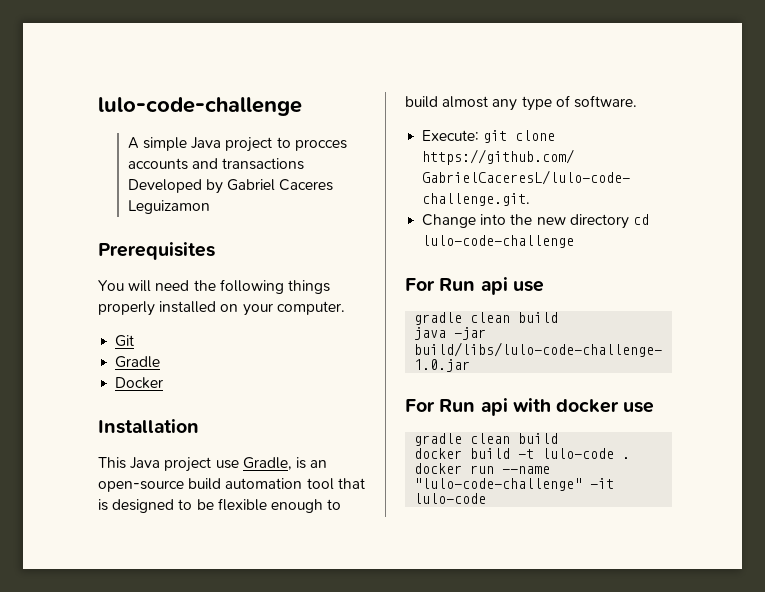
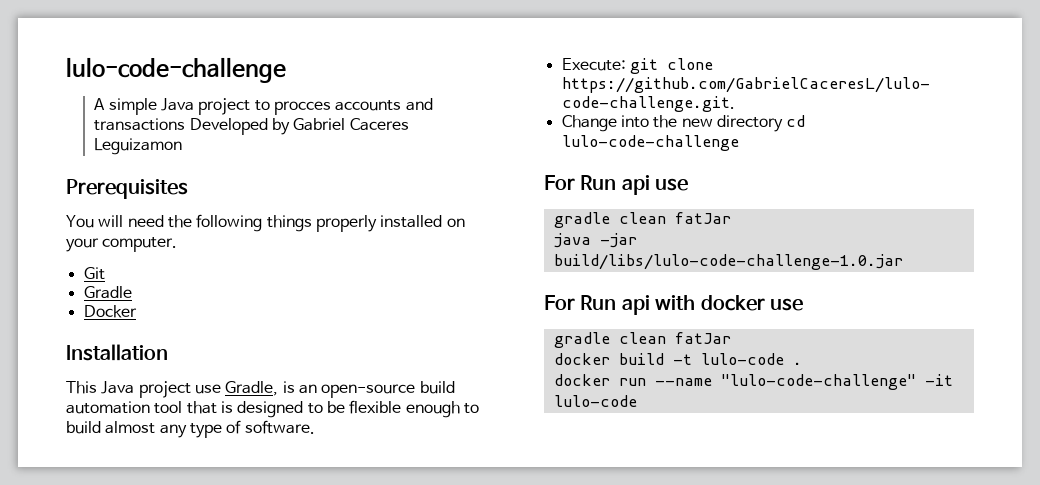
[518,312,559,323] build -> [674,212,731,224] fatJar
[518,433,559,444] build -> [674,332,731,344] fatJar

